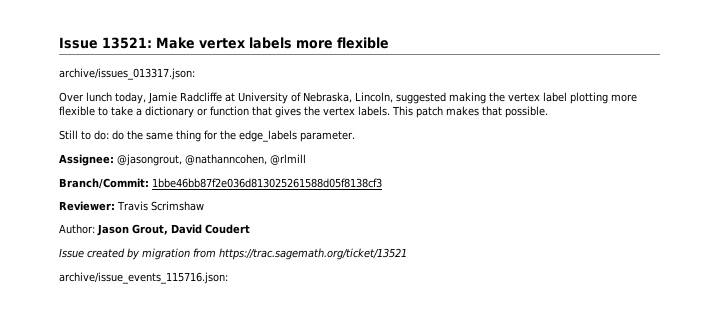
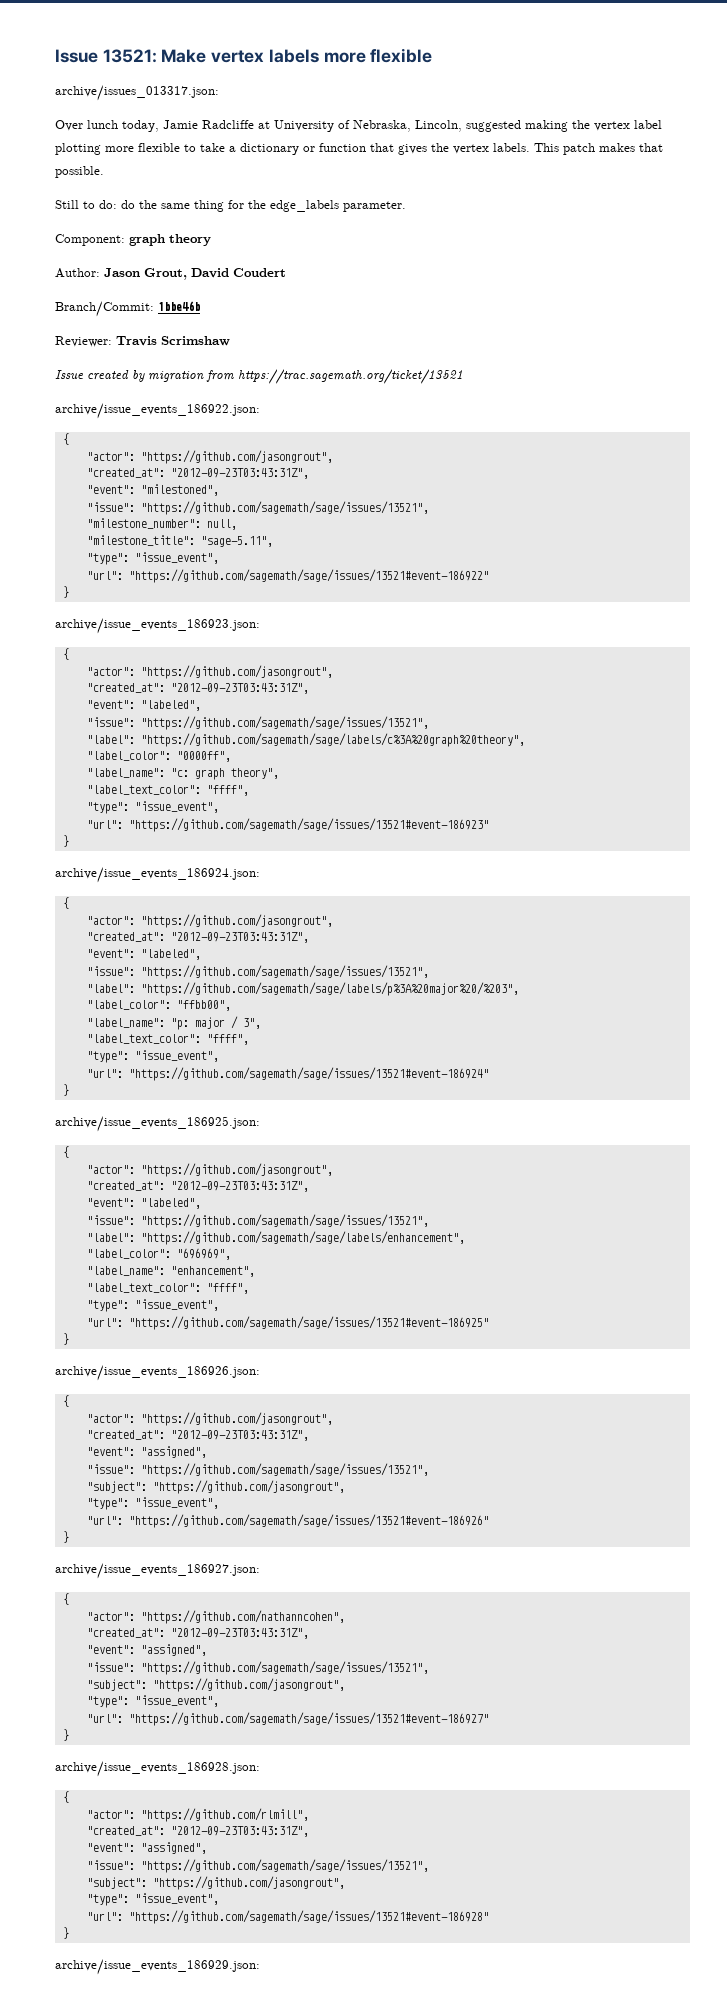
[59,154,306,166] [59,178,382,189] [59,201,204,211] Assignee: @jasongrout, @nathanncohen, @rlmill // Branch/Commit: 1bbe46bb87f2e036d813025261588d05f8138cf3 // Reviewer: Travis Scrimshaw -> [55,234,211,246] Component: graph theory
(250, 229) none -> [55,301,200,317] [55,336,230,347] // Branch/Commit: 1bbe46b // Reviewer: Travis Scrimshaw
[59,272,228,284] archive/issue_events_115716.json: -> [55,403,260,419] [62,433,69,445] [86,450,333,464] [86,468,309,479] [86,484,219,496] [86,501,429,515] [86,518,237,530] [86,535,273,547] [86,552,219,565] [86,569,489,583] [62,586,69,598] [55,618,260,634] [62,648,69,660] [86,665,333,679] [86,683,309,694] [86,700,201,711] [86,716,429,730] [86,733,525,747] [86,751,231,762] [86,768,279,780] [86,785,249,796] [86,801,219,814] [86,818,489,832] [62,835,69,847] [55,867,260,883] [62,897,69,909] [86,914,333,928] [86,932,309,943] [86,949,201,960] [86,965,429,979] [86,982,519,996] [86,1000,231,1011] [86,1016,261,1030] [86,1034,249,1045] [86,1050,219,1063] [86,1067,489,1081] [62,1084,69,1096] [55,1116,260,1132] [62,1146,69,1158] [86,1163,333,1177] [86,1181,309,1192] [86,1198,201,1209] [86,1214,429,1228] [86,1231,465,1245] [86,1248,231,1260] [86,1266,255,1277] [86,1283,249,1294] [86,1299,219,1312] [86,1316,489,1330] [62,1333,69,1345] [55,1365,260,1381] [62,1395,69,1407] [86,1412,333,1426] [86,1430,309,1441] [86,1446,207,1458] [86,1463,429,1477] [86,1480,345,1494] [86,1497,219,1510] [86,1514,489,1528] [62,1531,69,1543] [55,1563,260,1579] [62,1593,69,1605] [86,1610,345,1624] [86,1628,309,1639] [86,1644,207,1656] [86,1661,429,1675] [86,1678,345,1692] [86,1695,219,1708] [86,1712,489,1726] [62,1729,69,1741] [55,1761,260,1777] [62,1791,69,1803] [86,1808,309,1822] [86,1826,309,1837] [86,1842,207,1854] [86,1859,429,1873] [86,1876,345,1890] [86,1893,219,1906] [86,1910,489,1924] [62,1927,69,1939] [55,1959,260,1975] archive/issue_events_186922.json: // { // "actor": "https://github.com/jasongrout", // "created_at": "2012-09-23T03:43:31Z", // "event": "milestoned", // "issue": "https://github.com/sagemath/sage/issues/13521", // "milestone_number": null, // "milestone_title": "sage-5.11", // "type": "issue_event", // "url": "https://github.com/sagemath/sage/issues/13521#event-186922" // } // archive/issue_events_186923.json: // { // "actor": "https://github.com/jasongrout", // "created_at": "2012-09-23T03:43:31Z", // "event": "labeled", // "issue": "https://github.com/sagemath/sage/issues/13521", // "label": "https://github.com/sagemath/sage/labels/c%3A%20graph%20theory", // "label_color": "0000ff", // "label_name": "c: graph theory", // "label_text_color": "ffff", // "type": "issue_event", // "url": "https://github.com/sagemath/sage/issues/13521#event-186923" // } // archive/issue_events_186924.json: // { // "actor": "https://github.com/jasongrout", // "created_at": "2012-09-23T03:43:31Z", // "event": "labeled", // "issue": "https://github.com/sagemath/sage/issues/13521", // "label": "https://github.com/sagemath/sage/labels/p%3A%20major%20/%203", // "label_color": "ffbb00", // "label_name": "p: major / 3", // "label_text_color": "ffff", // "type": "issue_event", // "url": "https://github.com/sagemath/sage/issues/13521#event-186924" // } // archive/issue_events_186925.json: // { // "actor": "https://github.com/jasongrout", // "created_at": "2012-09-23T03:43:31Z", // "event": "labeled", // "issue": "https://github.com/sagemath/sage/issues/13521", // "label": "https://github.com/sagemath/sage/labels/enhancement", // "label_color": "696969", // "label_name": "enhancement", // "label_text_color": "ffff", // "type": "issue_event", // "url": "https://github.com/sagemath/sage/issues/13521#event-186925" // } // archive/issue_events_186926.json: // { // "actor": "https://github.com/jasongrout", // "created_at": "2012-09-23T03:43:31Z", // "event": "assigned", // "issue": "https://github.com/sagemath/sage/issues/13521", // "subject": "https://github.com/jasongrout", // "type": "issue_event", // "url": "https://github.com/sagemath/sage/issues/13521#event-186926" // } // archive/issue_events_186927.json: // { // "actor": "https://github.com/nathanncohen", // "created_at": "2012-09-23T03:43:31Z", // "event": "assigned", // "issue": "https://github.com/sagemath/sage/issues/13521", // "subject": "https://github.com/jasongrout", // "type": "issue_event", // "url": "https://github.com/sagemath/sage/issues/13521#event-186927" // } // archive/issue_events_186928.json: // { // "actor": "https://github.com/rlmill", // "created_at": "2012-09-23T03:43:31Z", // "event": "assigned", // "issue": "https://github.com/sagemath/sage/issues/13521", // "subject": "https://github.com/jasongrout", // "type": "issue_event", // "url": "https://github.com/sagemath/sage/issues/13521#event-186928" // } // archive/issue_events_186929.json:

